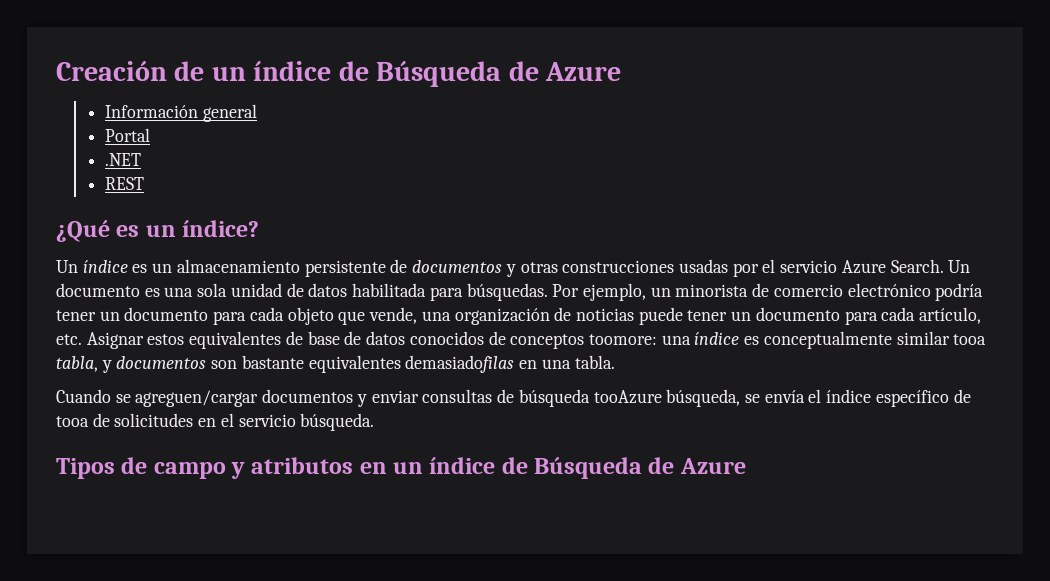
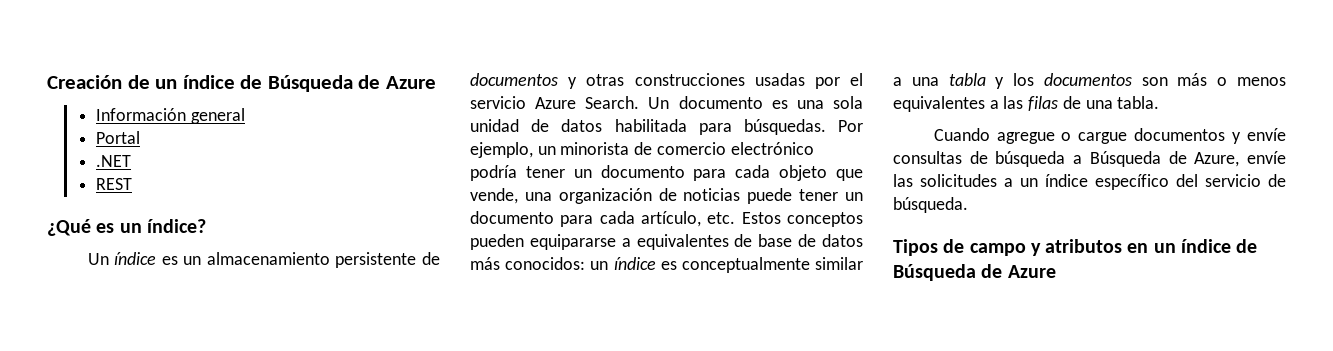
[86,332,185,349] Asignar estos -> [741,212,863,227] [470,234,631,250] Estos conceptos pueden equipararse a
[409,331,987,349] [56,355,538,373] conocidos de conceptos toomore: una índice es conceptualmente similar tooa tabla, y documentos son bastante equivalentes demasiadofilas en -> [470,257,863,273] [893,73,1286,89] [893,96,1081,112] más conocidos: un índice es conceptualmente similar a una tabla y los documentos son más o menos equivalentes a las filas de
[115,389,419,407] se agreguen/cargar documentos y enviar -> [996,128,1286,144] agregue o cargue documentos y envíe
[593,389,971,407] [56,413,296,427] tooAzure búsqueda, se envía el índice específico de tooa de solicitudes en el servicio -> [1073,151,1286,167] [893,174,1286,190] a Búsqueda de Azure, envíe las solicitudes a un índice específico del servicio de

